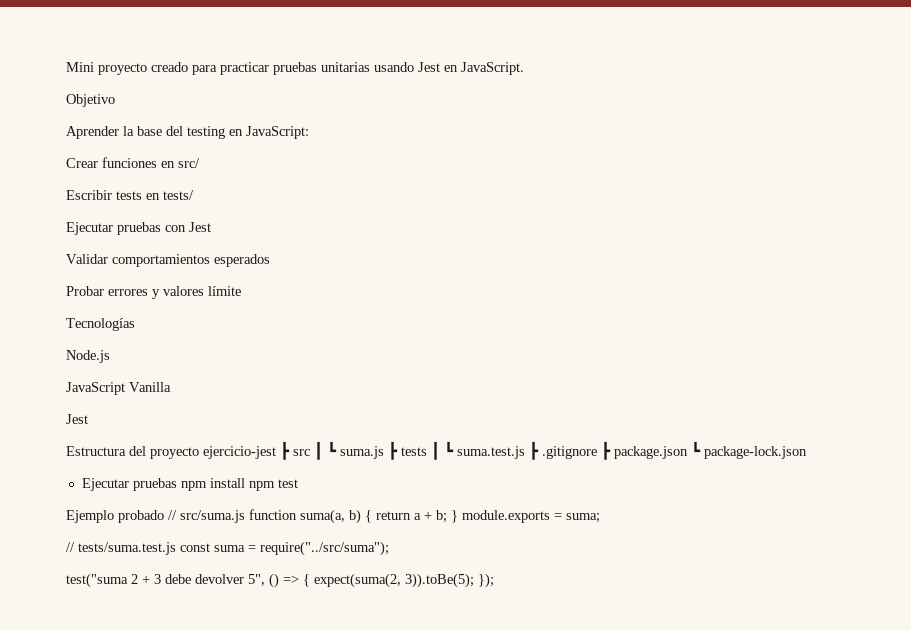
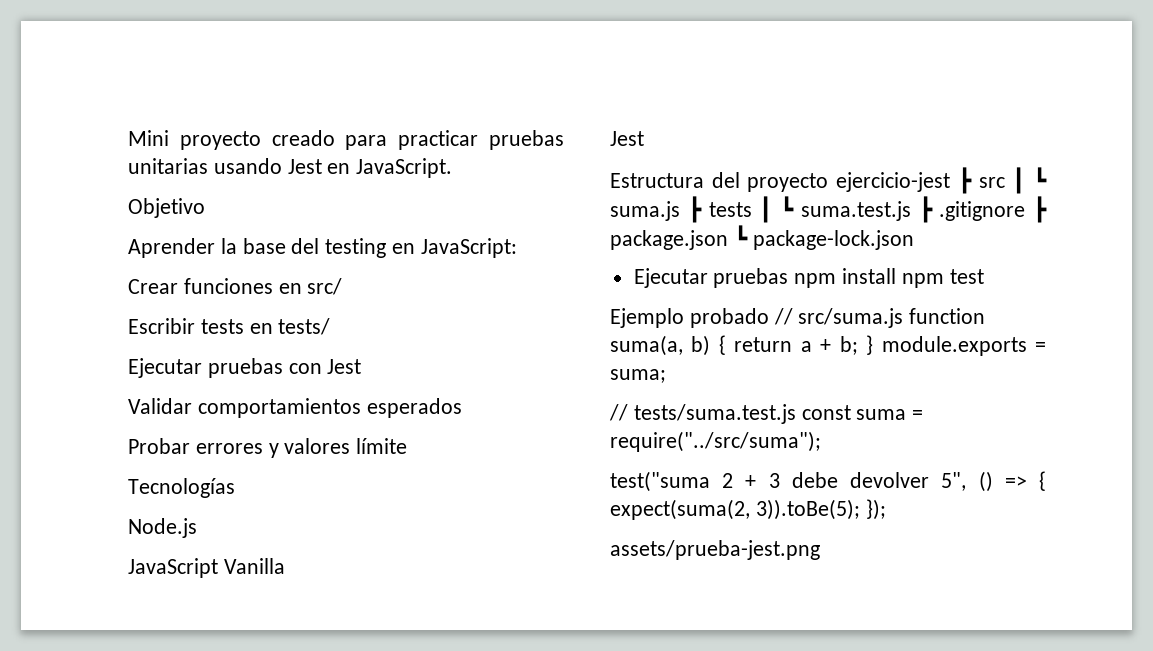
(494, 580) none -> [610,540,820,560] // assets/prueba-jest.png

